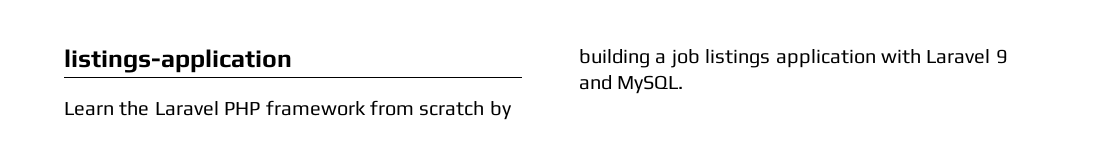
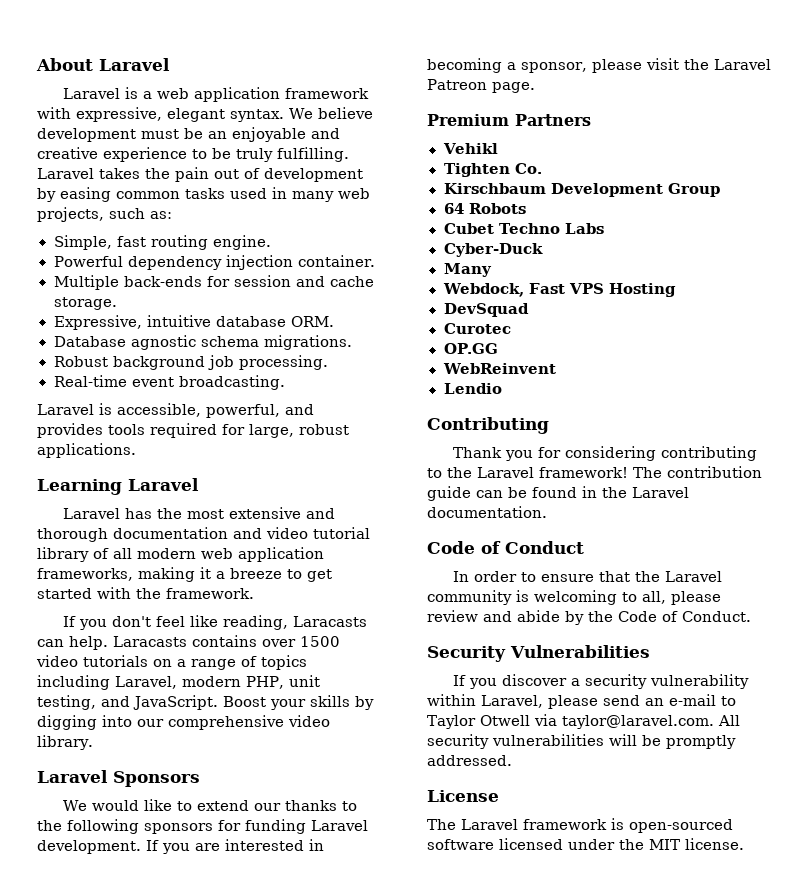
[64,49,292,73] [64,100,512,120] [579,49,1008,68] [579,75,684,94] listings-application // Learn the Laravel PHP framework from scratch by building a job listings application with Laravel 9 and MySQL. -> [36,58,170,71] [63,87,370,102] [37,107,373,122] [37,127,340,142] [37,147,349,162] [37,167,363,182] [37,187,370,202] [37,207,172,222] [53,235,271,250] [53,255,376,270] [53,275,374,290] [53,297,117,310] [53,315,334,330] [53,335,352,350] [53,355,328,370] [53,375,285,390] [37,403,314,418] [37,423,349,438] [37,443,136,458] [37,478,199,495] [63,507,336,519] [37,527,370,542] [37,547,324,562] [37,567,332,582] [37,587,254,599] [63,615,368,630] [37,635,340,650] [36,655,307,670] [37,675,320,690] [37,695,374,710] [37,715,330,730] [37,735,93,750] [37,770,200,787] [63,799,358,811] [37,819,368,834] [37,839,324,854] [427,58,771,73] [427,79,535,93] [427,114,591,126] [442,143,499,154] [443,163,542,177] [443,183,720,197] [443,203,526,214] [443,223,605,234] [443,243,543,257] [443,263,492,277] [442,283,677,297] [443,303,529,317] [443,323,511,334] [443,343,499,354] [442,363,557,374] [443,383,502,394] [427,417,549,434] [453,446,758,461] [427,466,762,478] [427,486,689,501] [427,506,547,518] [427,541,584,554] [453,571,723,582] [427,590,721,605] [427,610,751,625] [427,645,650,662] [453,674,750,689] [427,694,736,709] [427,714,740,729] [427,734,736,749] [427,755,512,766] [427,790,499,802] [427,818,733,833] [427,838,744,850] About Laravel // Laravel is a web application framework with expressive, elegant syntax. We believe development must be an enjoyable and creative experience to be truly fulfilling. Laravel takes the pain out of development by easing common tasks used in many web projects, such as: // Simple, fast routing engine. // Powerful dependency injection container. // Multiple back-ends for session and cache storage. // Expressive, intuitive database ORM. // Database agnostic schema migrations. // Robust background job processing. // Real-time event broadcasting. // Laravel is accessible, powerful, and provides tools required for large, robust applications. // Learning Laravel // Laravel has the most extensive and thorough documentation and video tutorial library of all modern web application frameworks, making it a breeze to get started with the framework. // If you don't feel like reading, Laracasts can help. Laracasts contains over 1500 video tutorials on a range of topics including Laravel, modern PHP, unit testing, and JavaScript. Boost your skills by digging into our comprehensive video library. // Laravel Sponsors // We would like to extend our thanks to the following sponsors for funding Laravel development. If you are interested in becoming a sponsor, please visit the Laravel Patreon page. // Premium Partners // Vehikl // Tighten Co. // Kirschbaum Development Group // 64 Robots // Cubet Techno Labs // Cyber-Duck // Many // Webdock, Fast VPS Hosting // DevSquad // Curotec // OP.GG // WebReinvent // Lendio // Contributing // Thank you for considering contributing to the Laravel framework! The contribution guide can be found in the Laravel documentation. // Code of Conduct // In order to ensure that the Laravel community is welcoming to all, please review and abide by the Code of Conduct. // Security Vulnerabilities // If you discover a security vulnerability within Laravel, please send an e-mail to Taylor Otwell via taylor@laravel.com. All security vulnerabilities will be promptly addressed. // License // The Laravel framework is open-sourced software licensed under the MIT license.

